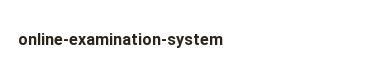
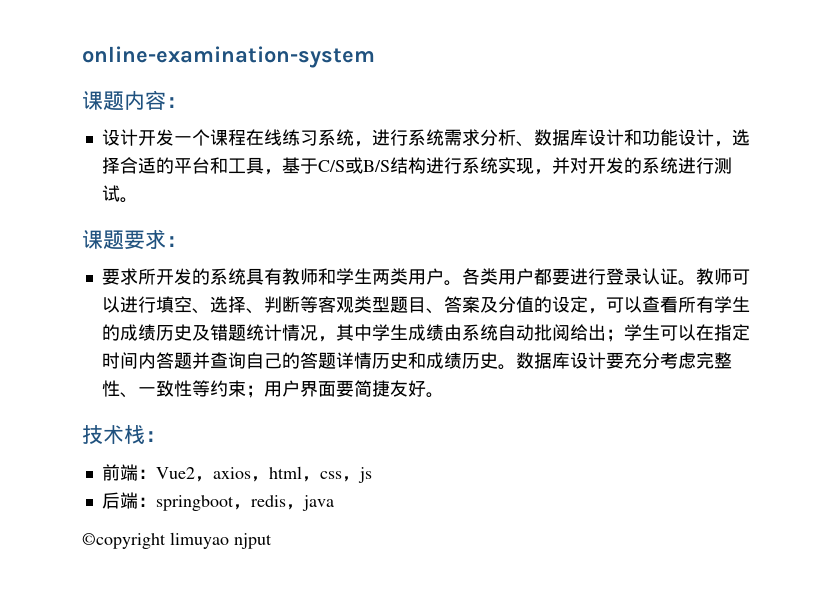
(223, 40) none -> [82,90,187,111] [101,129,750,147] [101,157,732,175] [101,185,138,203] [82,229,187,250] [101,268,750,286] [101,296,750,314] [101,324,750,342] [101,352,732,370] [101,380,444,398] [82,425,166,444] [101,464,372,483] [101,492,334,511] [82,532,272,549] // 课题内容： // 设计开发一个课程在线练习系统，进行系统需求分析、数据库设计和功能设计，选择合适的平台和工具，基于C/S或B/S结构进行系统实现，并对开发的系统进行测试。 // 课题要求： // 要求所开发的系统具有教师和学生两类用户。各类用户都要进行登录认证。教师可以进行填空、选择、判断等客观类型题目、答案及分值的设定，可以查看所有学生的成绩历史及错题统计情况，其中学生成绩由系统自动批阅给出；学生可以在指定时间内答题并查询自己的答题详情历史和成绩历史。数据库设计要充分考虑完整性、一致性等约束；用户界面要简捷友好。 // 技术栈： // 前端：Vue2，axios，html，css，js // 后端：springboot，redis，java // ©copyright limuyao njput

